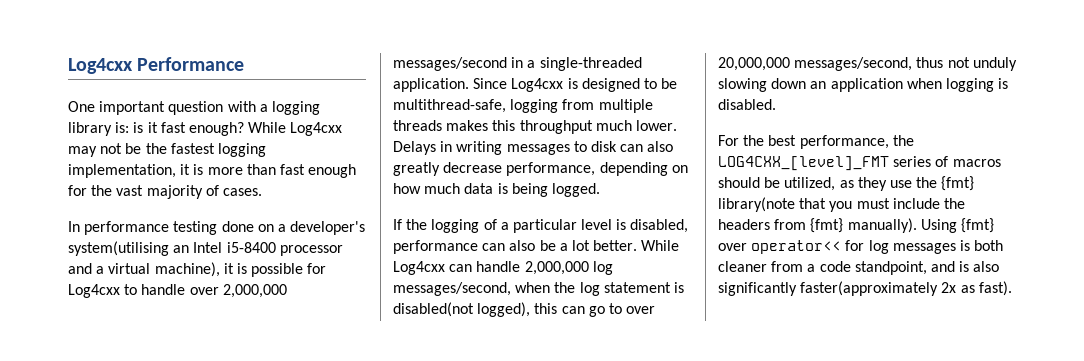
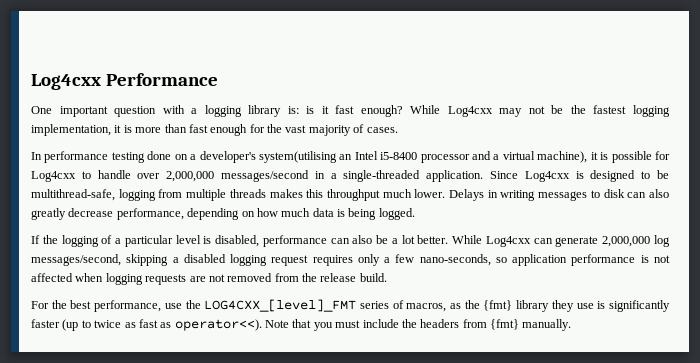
[476,261,521,272] handle -> [555,236,599,247] generate
[515,282,684,296] [393,302,656,317] [718,57,1017,71] [718,78,1009,92] [718,99,776,110] when the log statement is disabled(not logged), this can go to over 20,000,000 messages/second, thus not unduly slowing down an application when logging is disabled. -> [126,254,670,266] [31,273,387,285] skipping a disabled logging request requires only a few nano-seconds, so application performance is not affected when logging requests are not removed from the release build.
(889, 142) none -> [164,303,182,309] use
[952,159,1001,167] [718,176,975,191] [718,197,795,212] macros should be utilized, as they use the {fmt} library(note -> [406,300,670,312] [31,319,289,331] macros, as the {fmt} library they use is significantly faster (up to twice as fast as operator<<). Note
[847,218,994,233] [718,240,1004,254] [718,261,1000,275] [718,281,1012,296] manually). Using {fmt} over operator<< for log messages is both cleaner from a code standpoint, and is also significantly faster(approximately 2x as fast). -> [522,319,572,331] manually.

